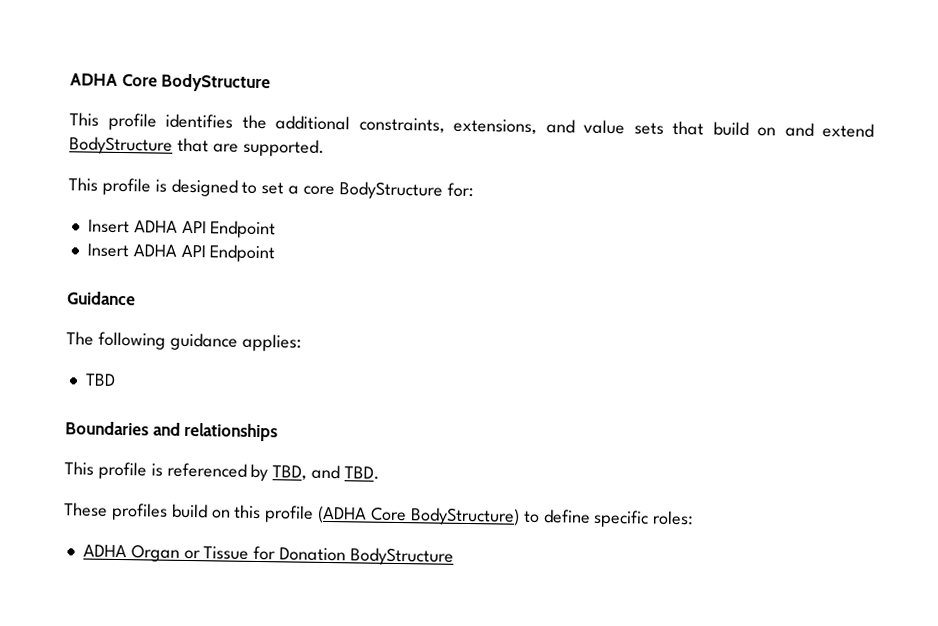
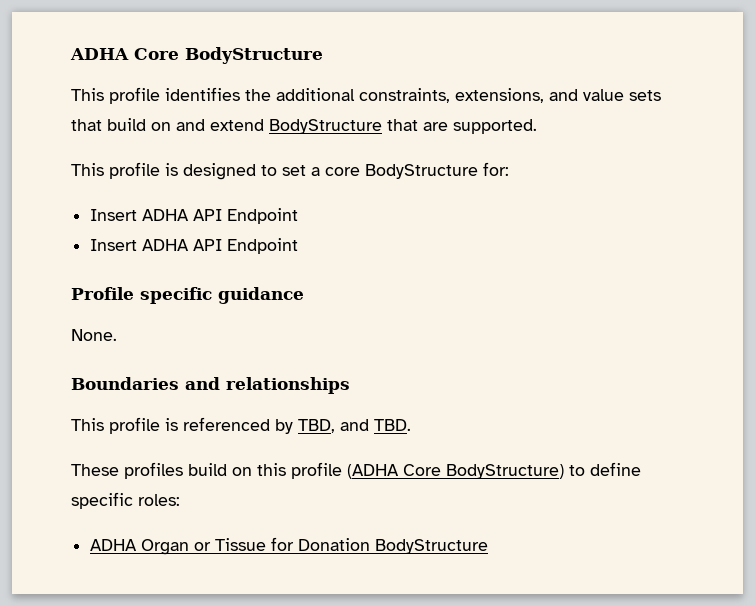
[67,291,136,306] [66,331,302,352] [84,373,116,386] Guidance // The following guidance applies: // TBD -> [71,287,304,304] [71,329,117,341] Profile specific guidance // None.

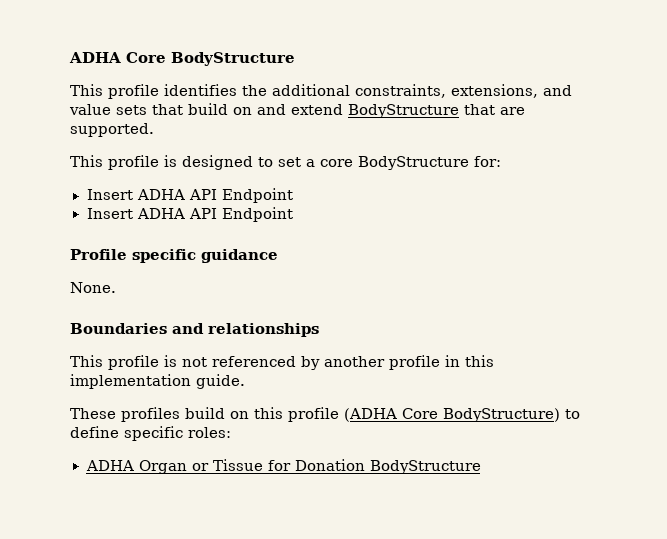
(178, 424) none -> [182,357,207,367] not
[298,419,411,433] TBD, and TBD. -> [324,355,494,370] [70,374,245,389] another profile in this implementation guide.

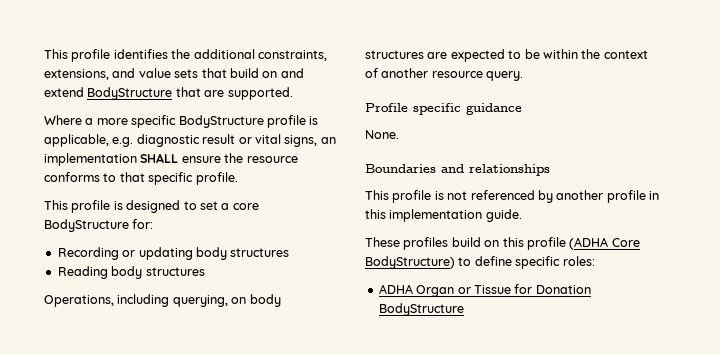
[69,52,295,66] ADHA Core BodyStructure // -> (44, 54) none
(154, 130) none -> [44,115,319,128] [44,134,336,147] [44,153,298,166] [44,172,238,185] // Where a more specific BodyStructure profile is applicable, e.g. diagnostic result or vital signs, an implementation SHALL ensure the resource conforms to that specific profile.
[86,188,293,203] [86,207,293,222] Insert ADHA API Endpoint // Insert ADHA API Endpoint -> [57,247,290,260] [57,266,205,279] [44,294,281,307] [365,49,648,62] [365,68,524,81] Recording or updating body structures // Reading body structures // Operations, including querying, on body structures are expected to be within the context of another resource query.

